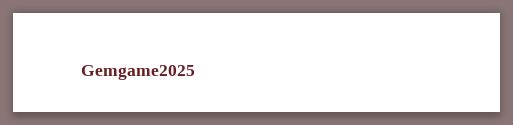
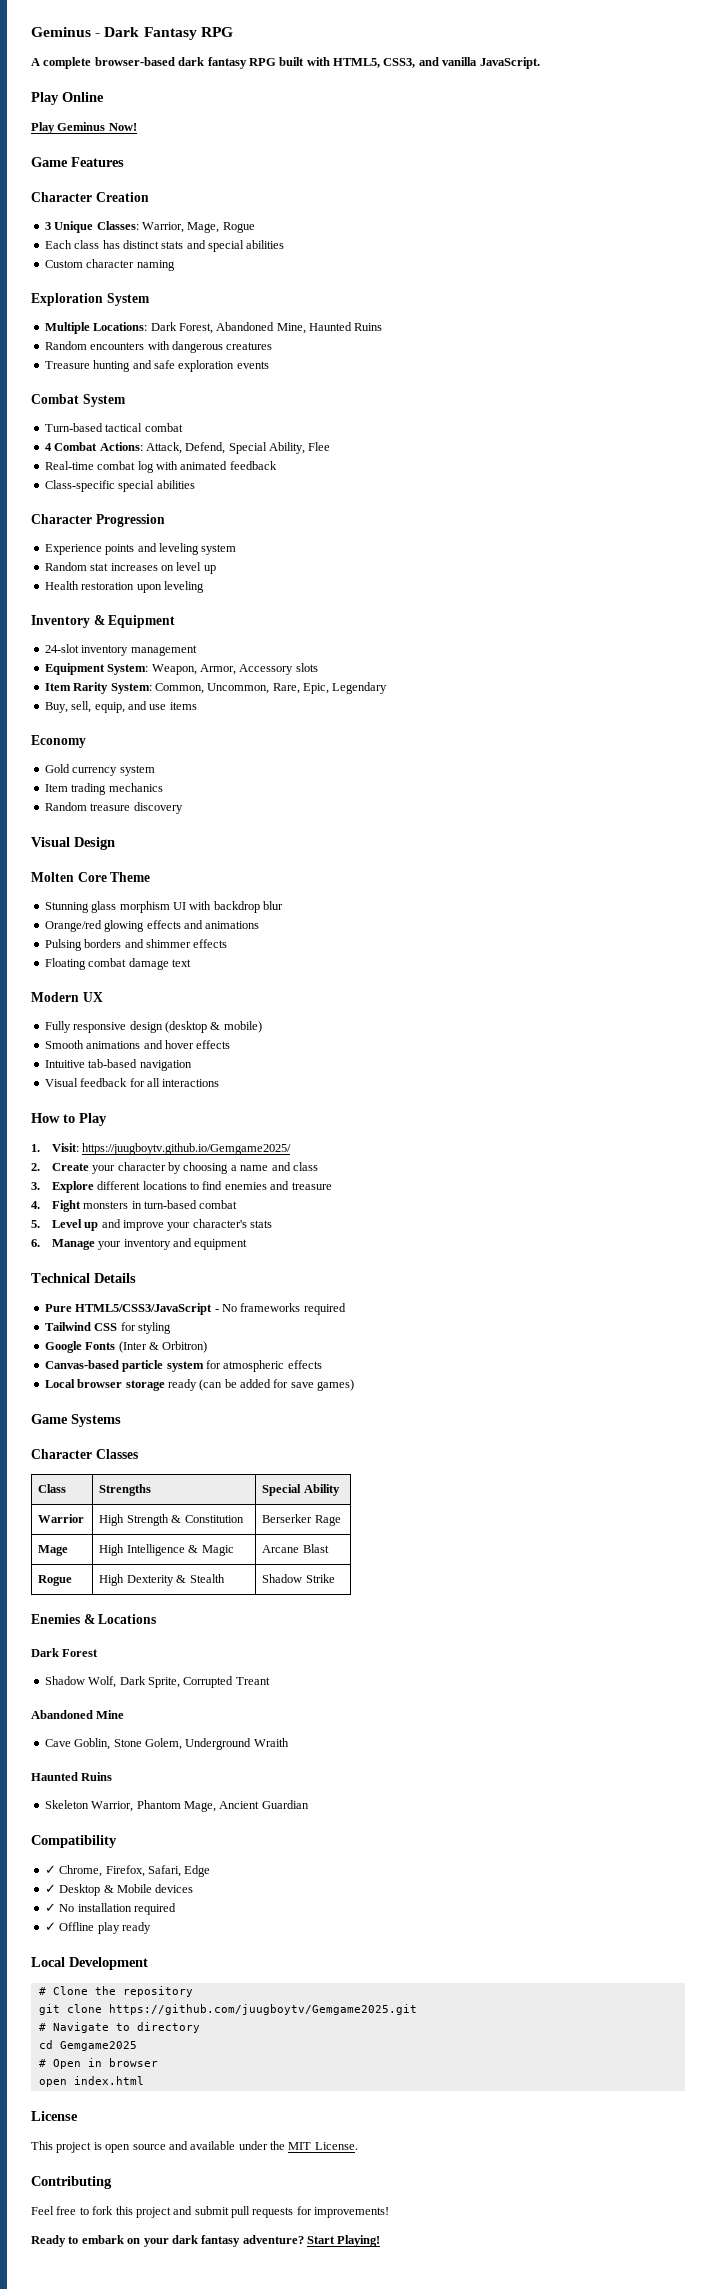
[81,65,195,80] Gemgame2025 -> [31,27,233,40] [31,57,540,69] [31,92,104,105] [31,122,137,134] [31,157,124,167] [31,192,149,202] [44,221,255,233] [44,240,285,252] [44,259,175,271] [31,293,150,306] [44,322,383,334] [44,341,273,353] [44,360,269,372] [31,394,126,407] [44,423,183,432] [44,442,331,454] [44,461,277,473] [44,480,195,492] [31,514,165,527] [44,543,237,555] [44,562,216,574] [44,581,204,593] [31,615,176,628] [44,644,197,656] [44,663,318,675] [44,682,388,694] [44,701,197,713] [31,735,86,748] [44,764,155,776] [44,783,163,795] [44,802,183,814] [31,837,115,850] [31,872,151,882] [44,901,283,913] [44,920,260,932] [44,939,228,951] [44,958,191,970] [31,992,103,1002] [44,1021,262,1033] [44,1040,231,1049] [44,1059,192,1071] [44,1078,220,1087] [31,1113,107,1126] [31,1143,292,1155] [31,1162,318,1174] [31,1181,332,1193] [31,1200,238,1212] [31,1219,273,1231] [31,1238,248,1250] [31,1273,136,1283] [44,1303,346,1315] [44,1322,171,1334] [44,1341,208,1353] [44,1360,322,1372] [44,1379,355,1391] [31,1414,121,1427] [31,1449,138,1459] [38,1484,67,1493] [99,1484,152,1496] [262,1484,340,1496] [38,1514,85,1523] [99,1514,244,1526] [262,1514,341,1526] [38,1545,69,1556] [99,1544,234,1556] [262,1544,329,1553] [38,1575,73,1586] [99,1574,225,1586] [262,1574,335,1583] [31,1614,157,1624] [31,1648,99,1657] [44,1676,270,1688] [31,1710,125,1719] [44,1738,289,1750] [31,1772,113,1781] [44,1800,309,1812] [31,1835,117,1848] [44,1865,211,1877] [44,1884,194,1896] [44,1903,176,1915] [44,1922,151,1934] [31,1957,148,1970] [38,1986,193,1997] [38,2004,417,2015] [38,2022,200,2033] [38,2040,137,2051] [38,2058,158,2069] [38,2076,144,2087] [31,2111,78,2121] [31,2141,358,2153] [31,2176,112,2189] [31,2206,390,2218] [31,2235,381,2247] Geminus - Dark Fantasy RPG // A complete browser-based dark fantasy RPG built with HTML5, CSS3, and vanilla JavaScript. // Play Online // Play Geminus Now! // Game Features // Character Creation // 3 Unique Classes: Warrior, Mage, Rogue // Each class has distinct stats and special abilities // Custom character naming // Exploration System // Multiple Locations: Dark Forest, Abandoned Mine, Haunted Ruins // Random encounters with dangerous creatures // Treasure hunting and safe exploration events // Combat System // Turn-based tactical combat // 4 Combat Actions: Attack, Defend, Special Ability, Flee // Real-time combat log with animated feedback // Class-specific special abilities // Character Progression // Experience points and leveling system // Random stat increases on level up // Health restoration upon leveling // Inventory & Equipment // 24-slot inventory management // Equipment System: Weapon, Armor, Accessory slots // Item Rarity System: Common, Uncommon, Rare, Epic, Legendary // Buy, sell, equip, and use items // Economy // Gold currency system // Item trading mechanics // Random treasure discovery // Visual Design // Molten Core Theme // Stunning glass morphism UI with backdrop blur // Orange/red glowing effects and animations // Pulsing borders and shimmer effects // Floating combat damage text // Modern UX // Fully responsive design (desktop & mobile) // Smooth animations and hover effects // Intuitive tab-based navigation // Visual feedback for all interactions // How to Play // 1. Visit: https://juugboytv.github.io/Gemgame2025/ // 2. Create your character by choosing a name and class // 3. Explore different locations to find enemies and treasure // 4. Fight monsters in turn-based combat // 5. Level up and improve your character's stats // 6. Manage your inventory and equipment // Technical Details // Pure HTML5/CSS3/JavaScript - No frameworks required // Tailwind CSS for styling // Google Fonts (Inter & Orbitron) // Canvas-based particle system for atmospheric effects // Local browser storage ready (can be added for save games) // Game Systems // Character Classes // Class | Strengths | Special Ability // Warrior | High Strength & Constitution | Berserker Rage // Mage | High Intelligence & Magic | Arcane Blast // Rogue | High Dexterity & Stealth | Shadow Strike // Enemies & Locations // Dark Forest // Shadow Wolf, Dark Sprite, Corrupted Treant // Abandoned Mine // Cave Goblin, Stone Golem, Underground Wraith // Haunted Ruins // Skeleton Warrior, Phantom Mage, Ancient Guardian // Compatibility // ✓ Chrome, Firefox, Safari, Edge // ✓ Desktop & Mobile devices // ✓ No installation required // ✓ Offline play ready // Local Development // # Clone the repository // git clone https://github.com/juugboytv/Gemgame2025.git // # Navigate to directory // cd Gemgame2025 // # Open in browser // open index.html // License // This project is open source and available under the MIT License. // Contributing // Feel free to fork this project and submit pull requests for improvements! // Ready to embark on your dark fantasy adventure? Start Playing!

